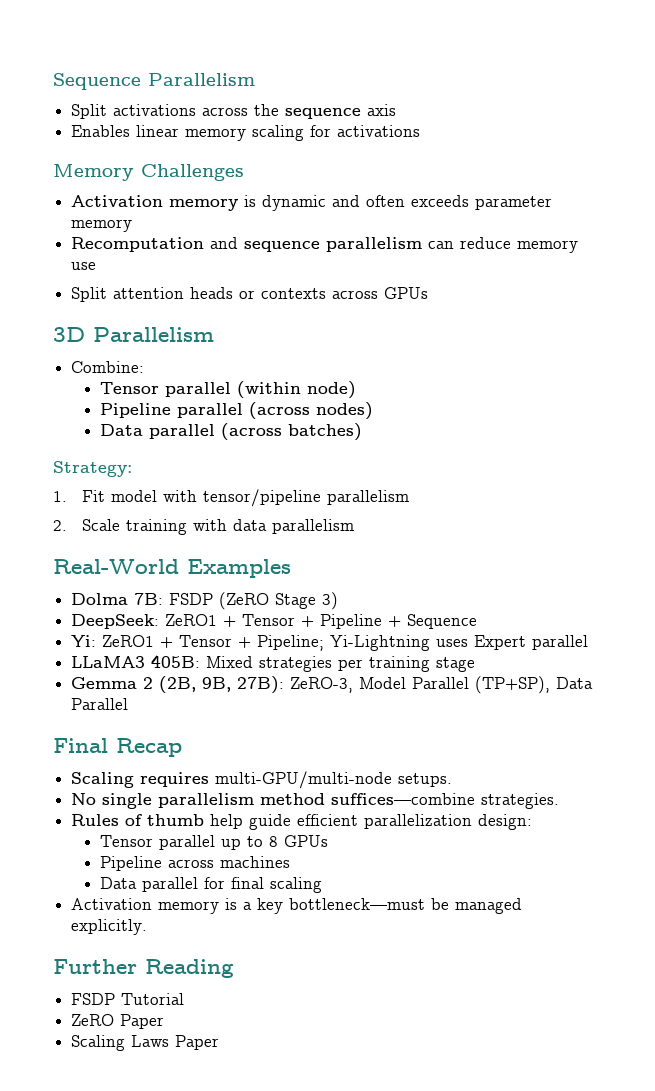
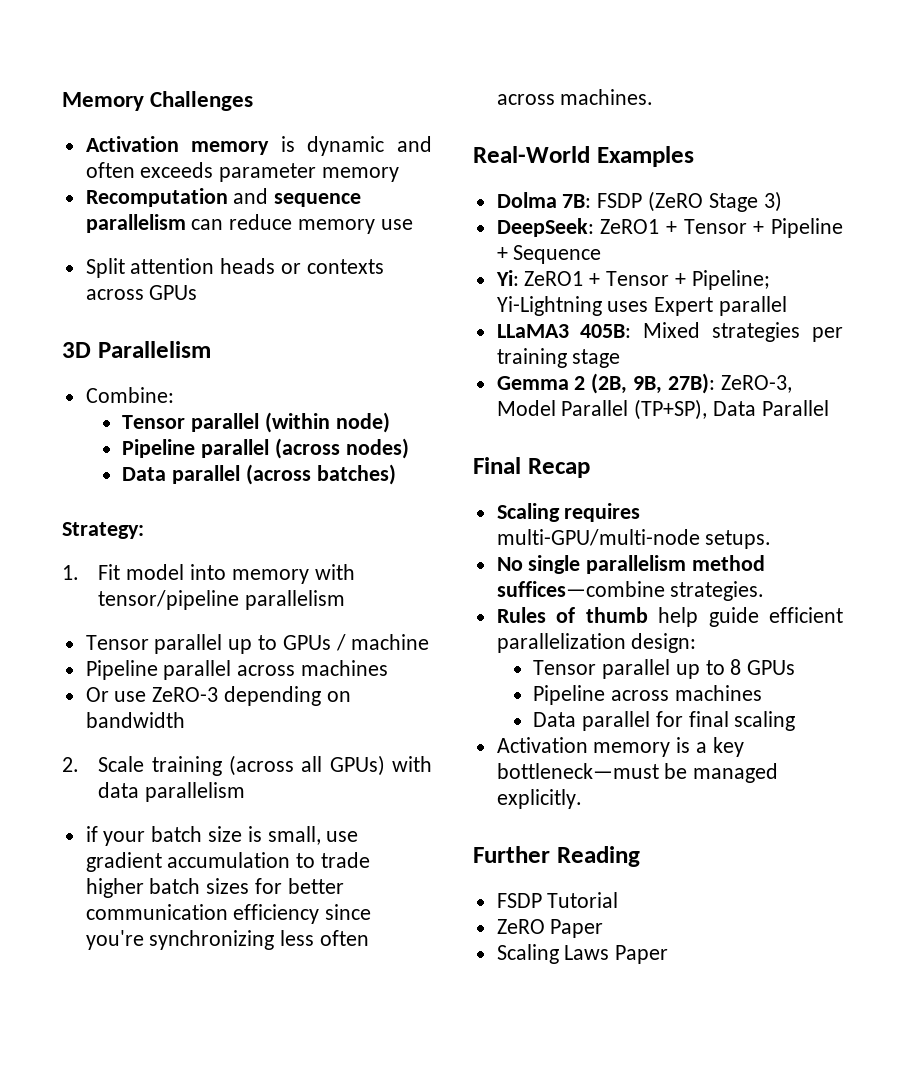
[53,73,255,90] [71,104,397,119] [71,125,421,141] Sequence Parallelism // Split activations across the sequence axis // Enables linear memory scaling for activations // -> (62, 101) none
(157, 496) none -> [190,564,309,584] into memory
(409, 497) none -> [85,634,430,654] [85,660,389,680] [85,686,351,706] [85,712,185,728] // Tensor parallel up to GPUs / machine // Pipeline parallel across machines // Or use ZeRO-3 depending on bandwidth
(187, 527) none -> [229,755,385,776] (across all GPUs)
(354, 526) none -> [85,826,359,846] [85,852,371,872] [85,878,344,898] [85,904,372,924] [85,930,370,950] [496,89,654,105] // if your batch size is small, use gradient accumulation to trade higher batch sizes for better communication efficiency since you're synchronizing less often across machines.

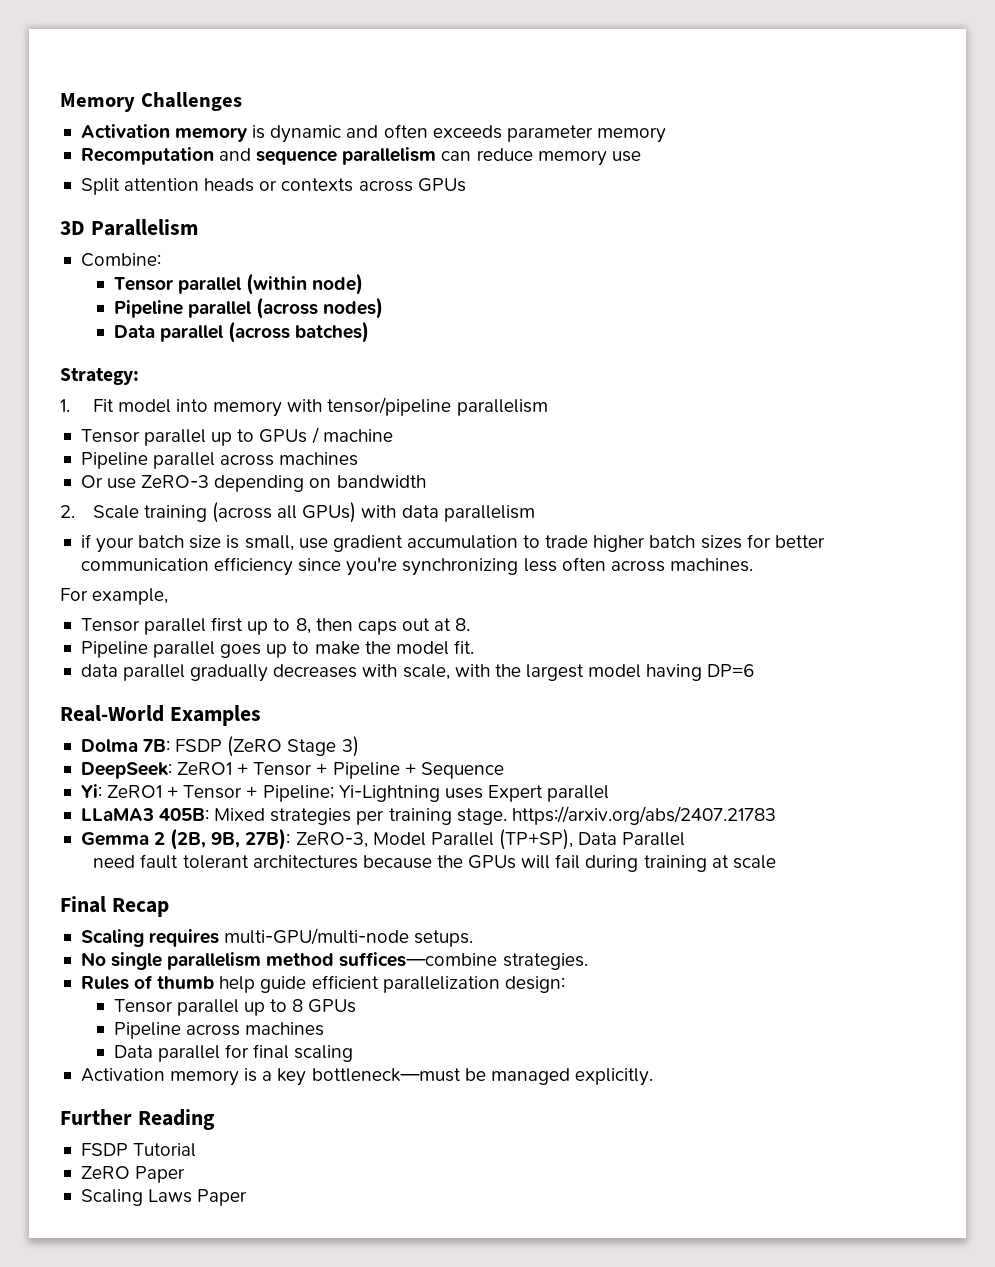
(654, 97) none -> [60,588,169,605] [80,617,471,635] [80,640,474,658] [80,664,755,682] // For example, // Tensor parallel first up to 8, then caps out at 8. // Pipeline parallel goes up to make the model fit. // data parallel gradually decreases with scale, with the largest model having DP=6
[572,349,621,368] stage -> [456,806,776,825] stage. https://arxiv.org/abs/2407.21783
(829, 408) none -> [93,854,776,872] // need fault tolerant architectures because the GPUs will fail during training at scale

